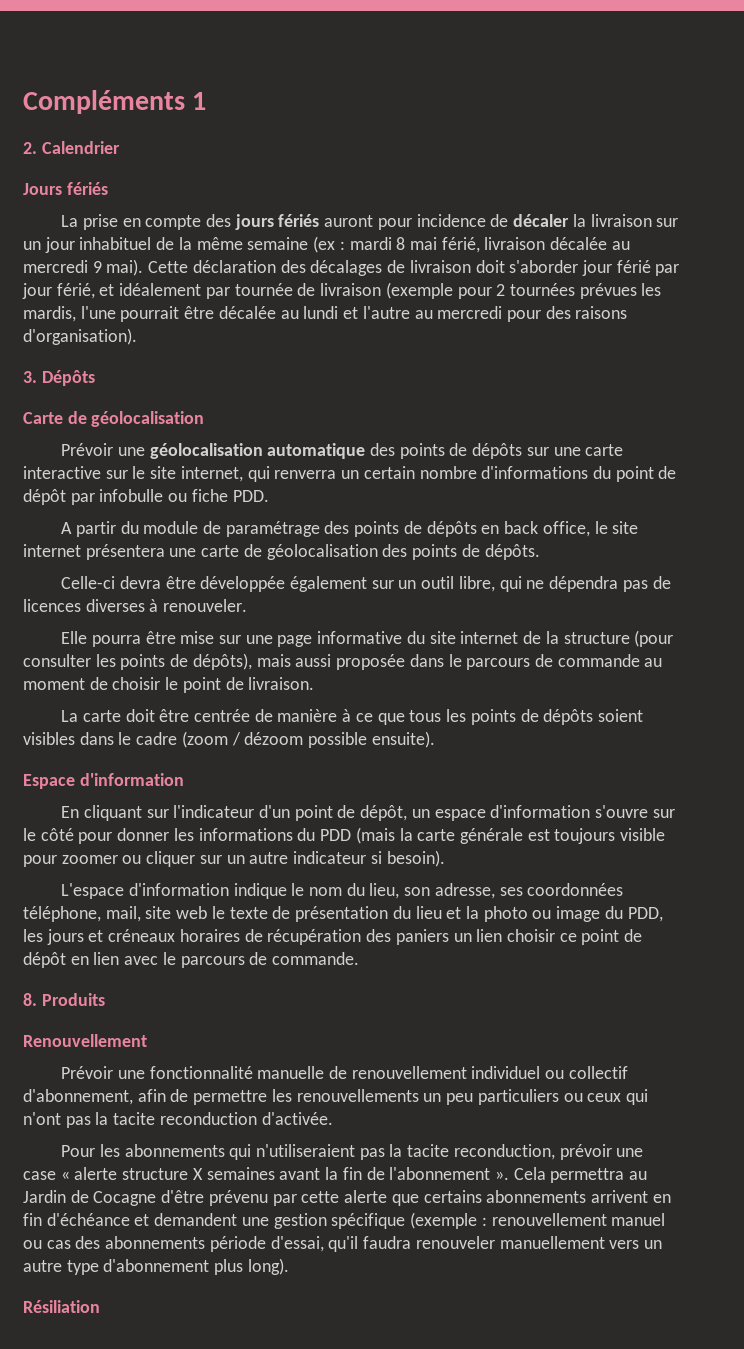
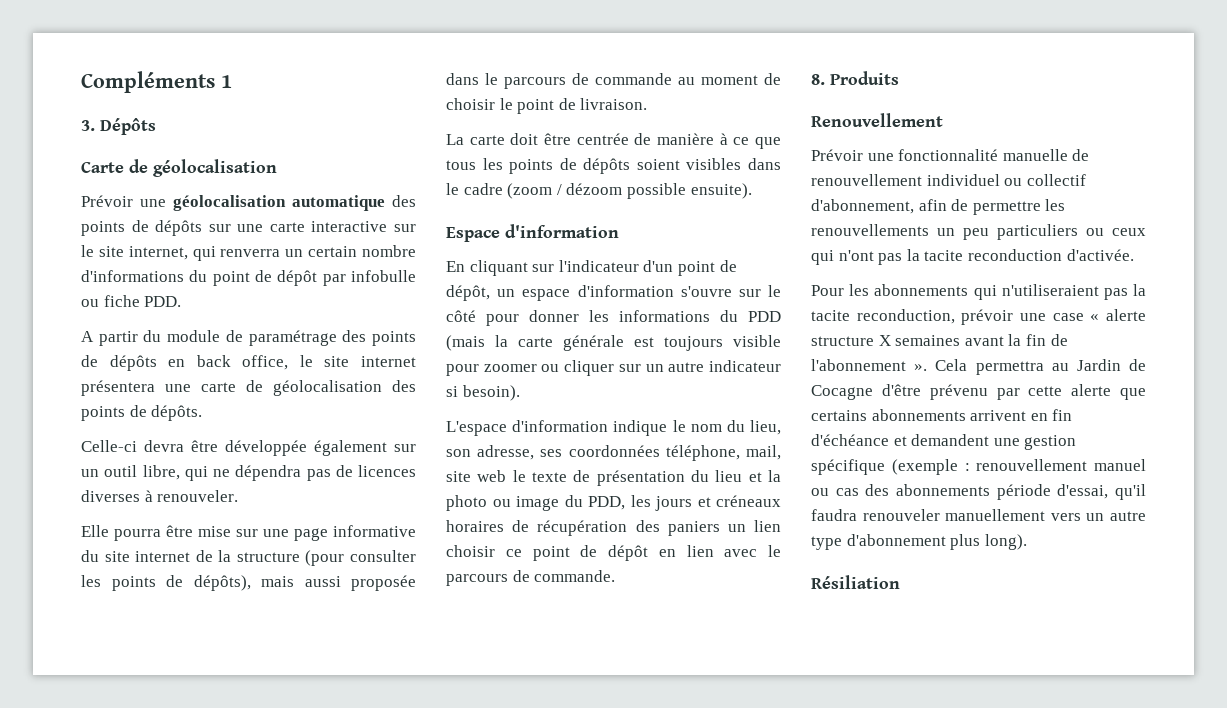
[23,141,120,154] [23,182,108,195] [61,214,679,230] [23,236,630,253] [23,259,680,276] [22,282,662,299] [23,306,628,322] [23,328,137,345] // 2. Calendrier // Jours fériés // La prise en compte des jours fériés auront pour incidence de décaler la livraison sur un jour inhabituel de la même semaine (ex : mardi 8 mai férié, livraison décalée au mercredi 9 mai). Cette déclaration des décalages de livraison doit s'aborder jour férié par jour férié, et idéalement par tournée de livraison (exemple pour 2 tournées prévues les mardis, l'une pourrait être décalée au lundi et l'autre au mercredi pour des raisons d'organisation). -> (232, 81) none

